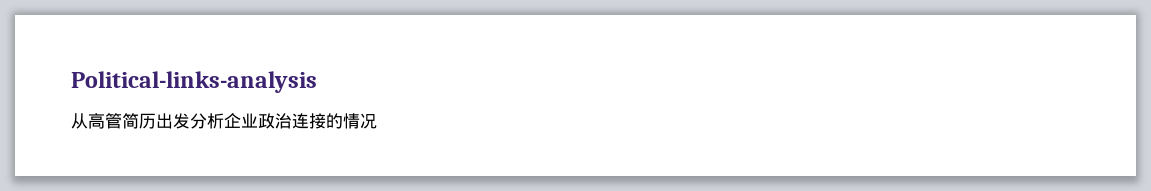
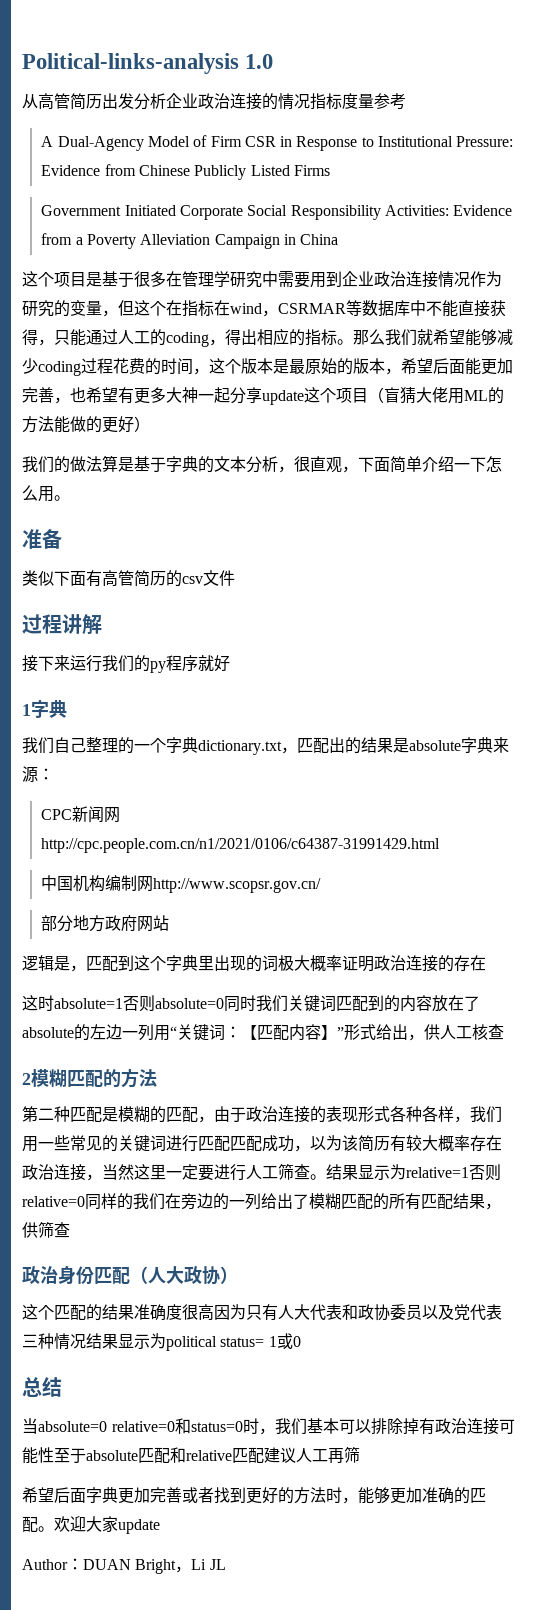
(317, 82) none -> [245,54,274,69] 1.0
(377, 121) none -> [310,93,406,110] [41,135,514,151] [41,164,330,180] [41,205,513,220] [41,233,339,249] [22,271,502,288] [22,300,506,317] [22,328,513,347] [22,358,513,376] [22,387,504,405] [22,416,150,433] [22,455,502,473] [22,485,70,502] [22,529,62,549] [22,570,235,587] [22,614,102,635] [22,655,230,673] [22,699,67,718] [22,737,509,755] [22,766,54,783] [41,806,121,823] [41,838,441,853] [41,875,322,893] [41,915,170,932] [22,955,486,972] [22,995,480,1012] [22,1024,504,1041] [22,1068,157,1088] [22,1106,502,1123] [22,1135,502,1152] [22,1163,501,1181] [22,1193,501,1210] [22,1221,70,1238] [22,1266,238,1285] [22,1304,502,1321] [22,1333,301,1351] [22,1377,62,1397] [22,1418,515,1435] [22,1446,360,1464] [22,1487,486,1504] [22,1516,160,1534] [22,1558,226,1574] 指标度量参考 // A Dual-Agency Model of Firm CSR in Response to Institutional Pressure: Evidence from Chinese Publicly Listed Firms // Government Initiated Corporate Social Responsibility Activities: Evidence from a Poverty Alleviation Campaign in China // 这个项目是基于很多在管理学研究中需要用到企业政治连接情况作为研究的变量，但这个在指标在wind，CSRMAR等数据库中不能直接获得，只能通过人工的coding，得出相应的指标。那么我们就希望能够减少coding过程花费的时间，这个版本是最原始的版本，希望后面能更加完善，也希望有更多大神一起分享update这个项目（盲猜大佬用ML的方法能做的更好） // 我们的做法算是基于字典的文本分析，很直观，下面简单介绍一下怎么用。 // 准备 // 类似下面有高管简历的csv文件 // 过程讲解 // 接下来运行我们的py程序就好 // 1字典 // 我们自己整理的一个字典dictionary.txt，匹配出的结果是absolute字典来源： // CPC新闻网http://cpc.people.com.cn/n1/2021/0106/c64387-31991429.html // 中国机构编制网http://www.scopsr.gov.cn/ // 部分地方政府网站 // 逻辑是，匹配到这个字典里出现的词极大概率证明政治连接的存在 // 这时absolute=1否则absolute=0同时我们关键词匹配到的内容放在了absolute的左边一列用“关键词：【匹配内容】”形式给出，供人工核查 // 2模糊匹配的方法 // 第二种匹配是模糊的匹配，由于政治连接的表现形式各种各样，我们用一些常见的关键词进行匹配匹配成功，以为该简历有较大概率存在政治连接，当然这里一定要进行人工筛查。结果显示为relative=1否则relative=0同样的我们在旁边的一列给出了模糊匹配的所有匹配结果，供筛查 // 政治身份匹配（人大政协） // 这个匹配的结果准确度很高因为只有人大代表和政协委员以及党代表三种情况结果显示为political status= 1或0 // 总结 // 当absolute=0 relative=0和status=0时，我们基本可以排除掉有政治连接可能性至于absolute匹配和relative匹配建议人工再筛 // 希望后面字典更加完善或者找到更好的方法时，能够更加准确的匹配。欢迎大家update // Author：DUAN Bright，Li JL

